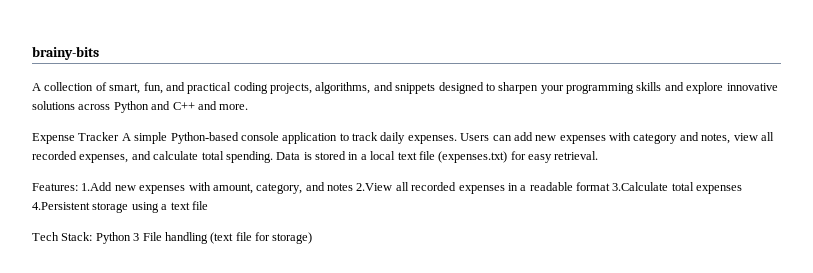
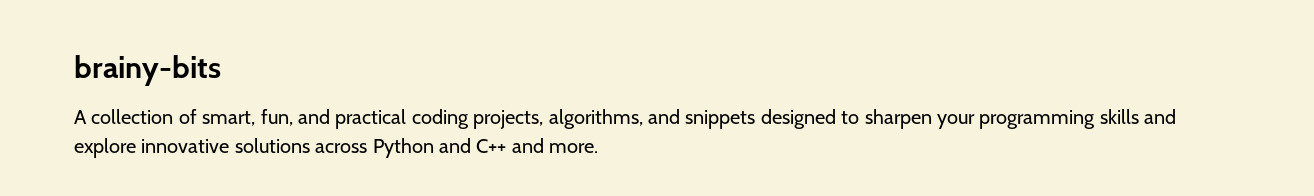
[32,132,774,144] [32,151,599,163] [32,182,743,194] [32,201,208,213] [32,232,313,244] // Expense Tracker A simple Python-based console application to track daily expenses. Users can add new expenses with category and notes, view all recorded expenses, and calculate total spending. Data is stored in a local text file (expenses.txt) for easy retrieval. // Features: 1.Add new expenses with amount, category, and notes 2.View all recorded expenses in a readable format 3.Calculate total expenses 4.Persistent storage using a text file // Tech Stack: Python 3 File handling (text file for storage) -> (599, 148) none

